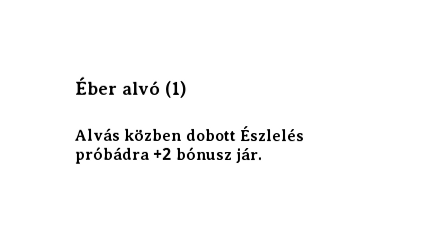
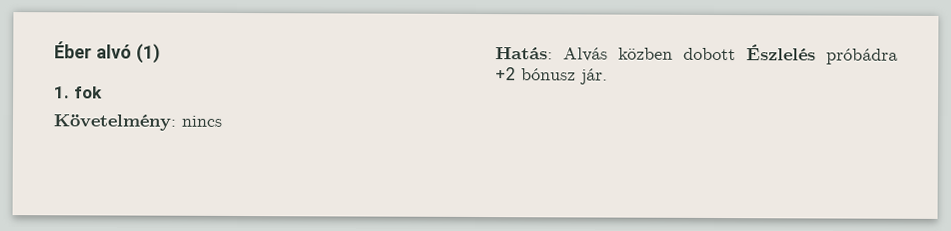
(188, 89) none -> [54,86,103,99] [53,114,222,131] [495,47,553,60] 1. fok // Követelmény: nincs // Hatás:

